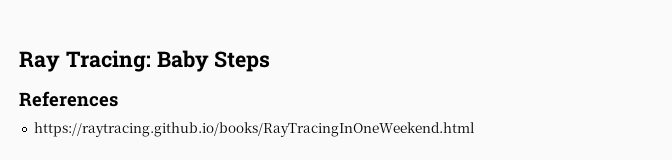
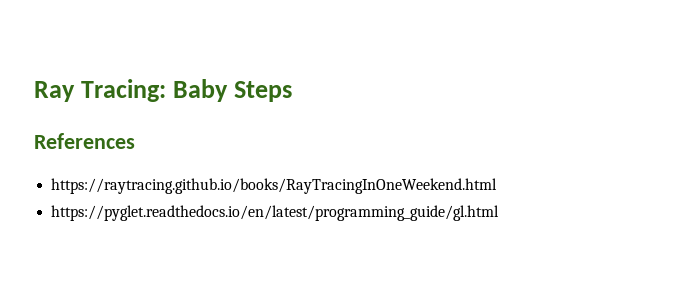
(475, 129) none -> [51,205,500,221] // https://pyglet.readthedocs.io/en/latest/programming_guide/gl.html

